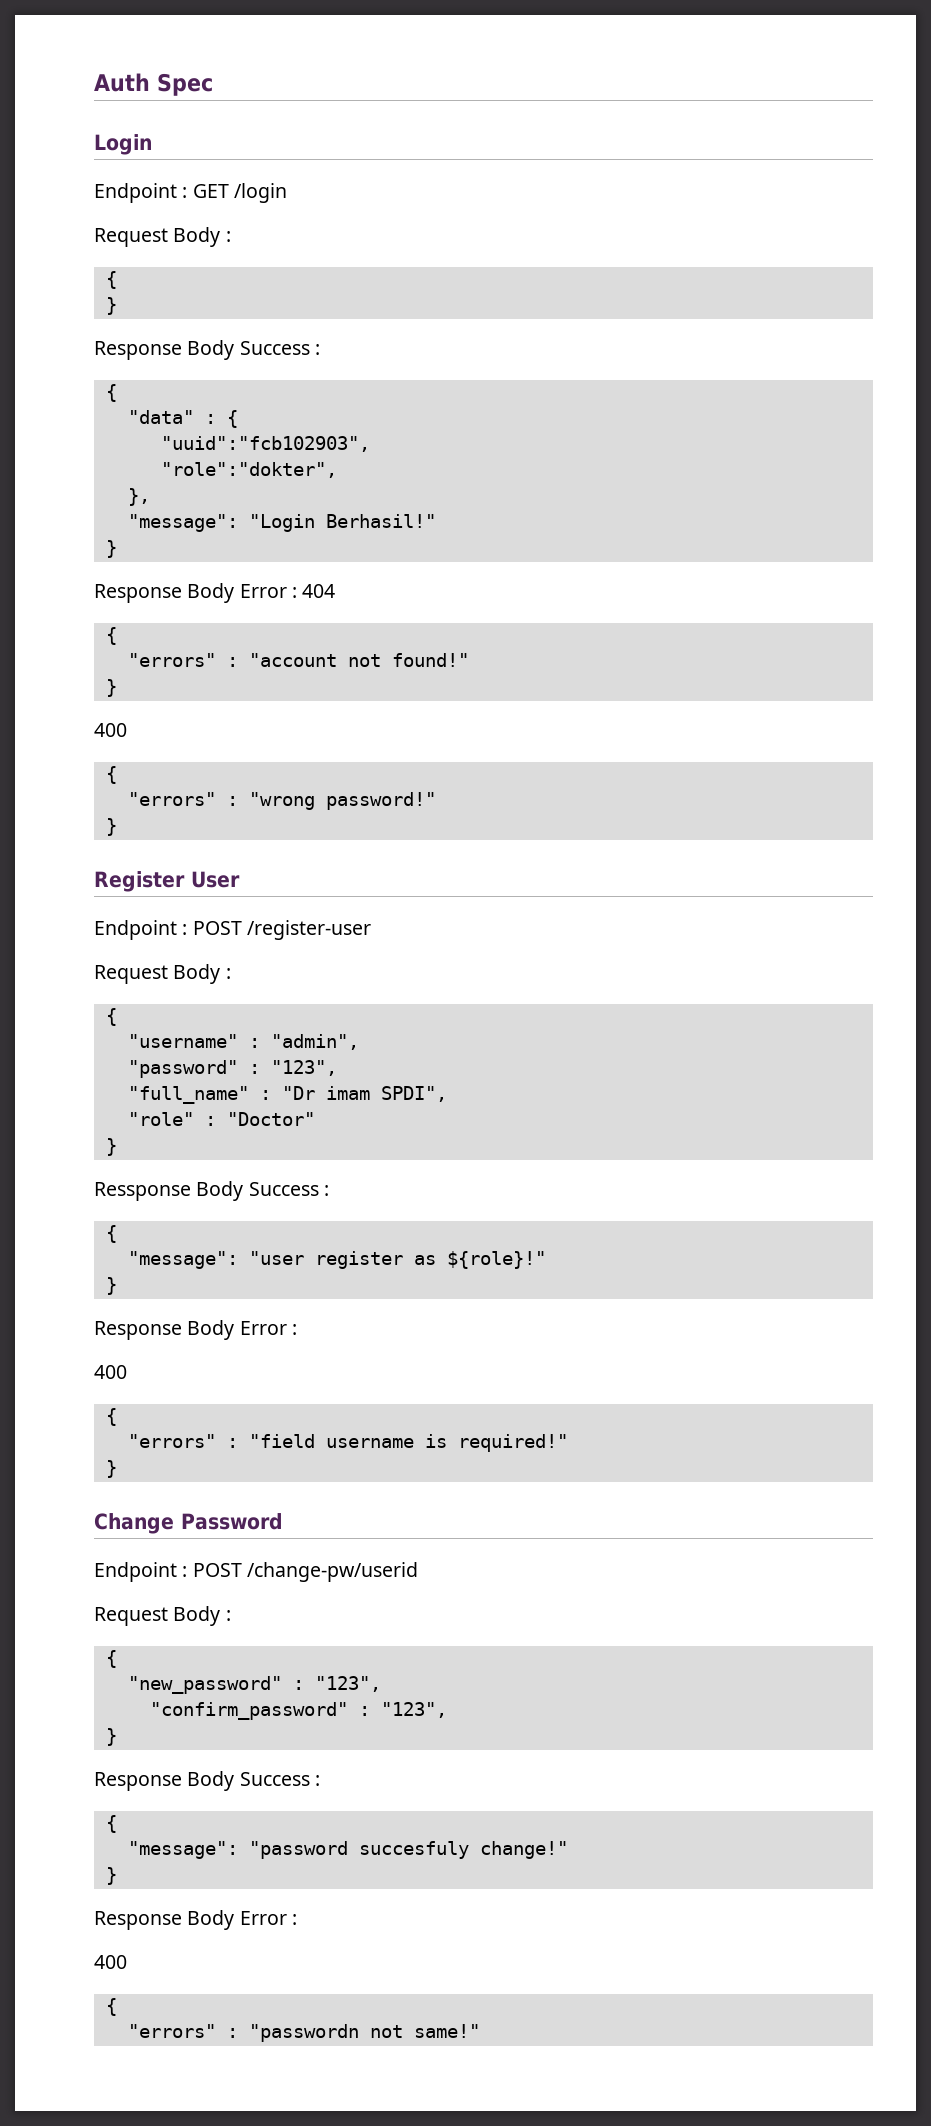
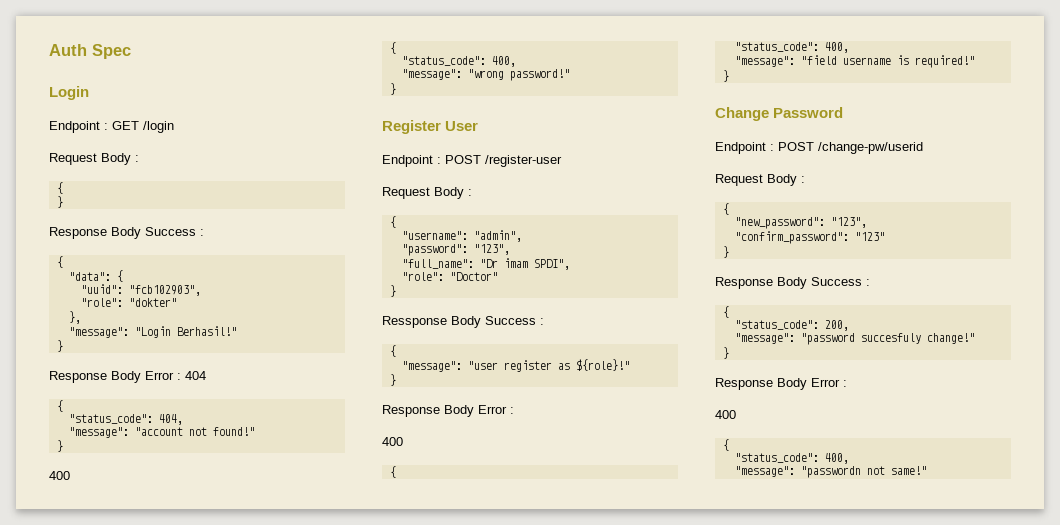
[127,410,238,428] [160,436,370,452] [160,462,337,478] "data" : { // "uuid":"fcb102903", // "role":"dokter", -> [68,270,123,282] [80,284,201,296] [80,298,177,307] "data": { // "uuid": "fcb102903", // "role": "dokter"
[127,653,238,667] "errors" : -> [68,414,183,425] [68,427,129,438] "status_code": 404, // "message":
[127,792,238,806] "errors" : -> [401,56,516,67] [401,69,462,80] "status_code": 400, // "message":
[127,1034,260,1048] "username" : -> [401,231,468,240] "username":
[127,1060,337,1078] [127,1086,271,1104] "password" : "123", // "full_name" : -> [401,244,510,256] [401,259,474,269] "password": "123", // "full_name":
[127,1112,216,1126] "role" : -> [401,272,444,281] "role":
[127,1434,238,1448] "errors" : -> [734,42,849,53] [734,56,795,67] "status_code": 400, // "message":
[127,1676,381,1694] [149,1702,447,1720] [105,1728,117,1746] [94,1771,320,1791] [105,1815,117,1833] "new_password" : "123", // "confirm_password" : "123", // } // Response Body Success : // { -> [734,217,867,229] [734,231,885,244] [722,246,729,258] [715,277,870,289] [722,306,729,318] [734,320,849,331] "new_password": "123", // "confirm_password": "123" // } // Response Body Success : // { // "status_code": 200,
[127,2024,238,2038] "errors" : -> [734,453,849,464] [734,466,795,477] "status_code": 400, // "message":

